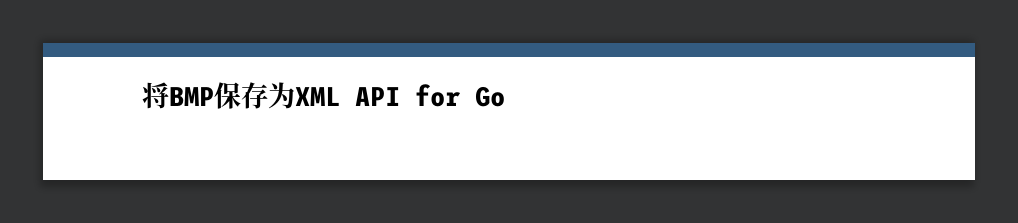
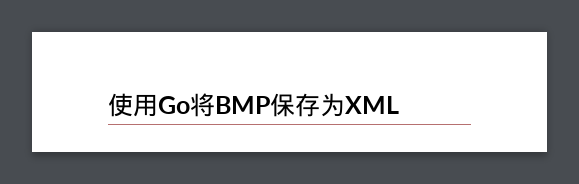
(142, 95) none -> [108,93,190,117] 使用Go
[355,84,505,107] API for Go -> (399, 105) none

